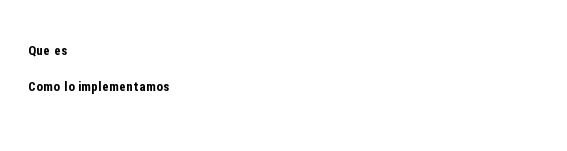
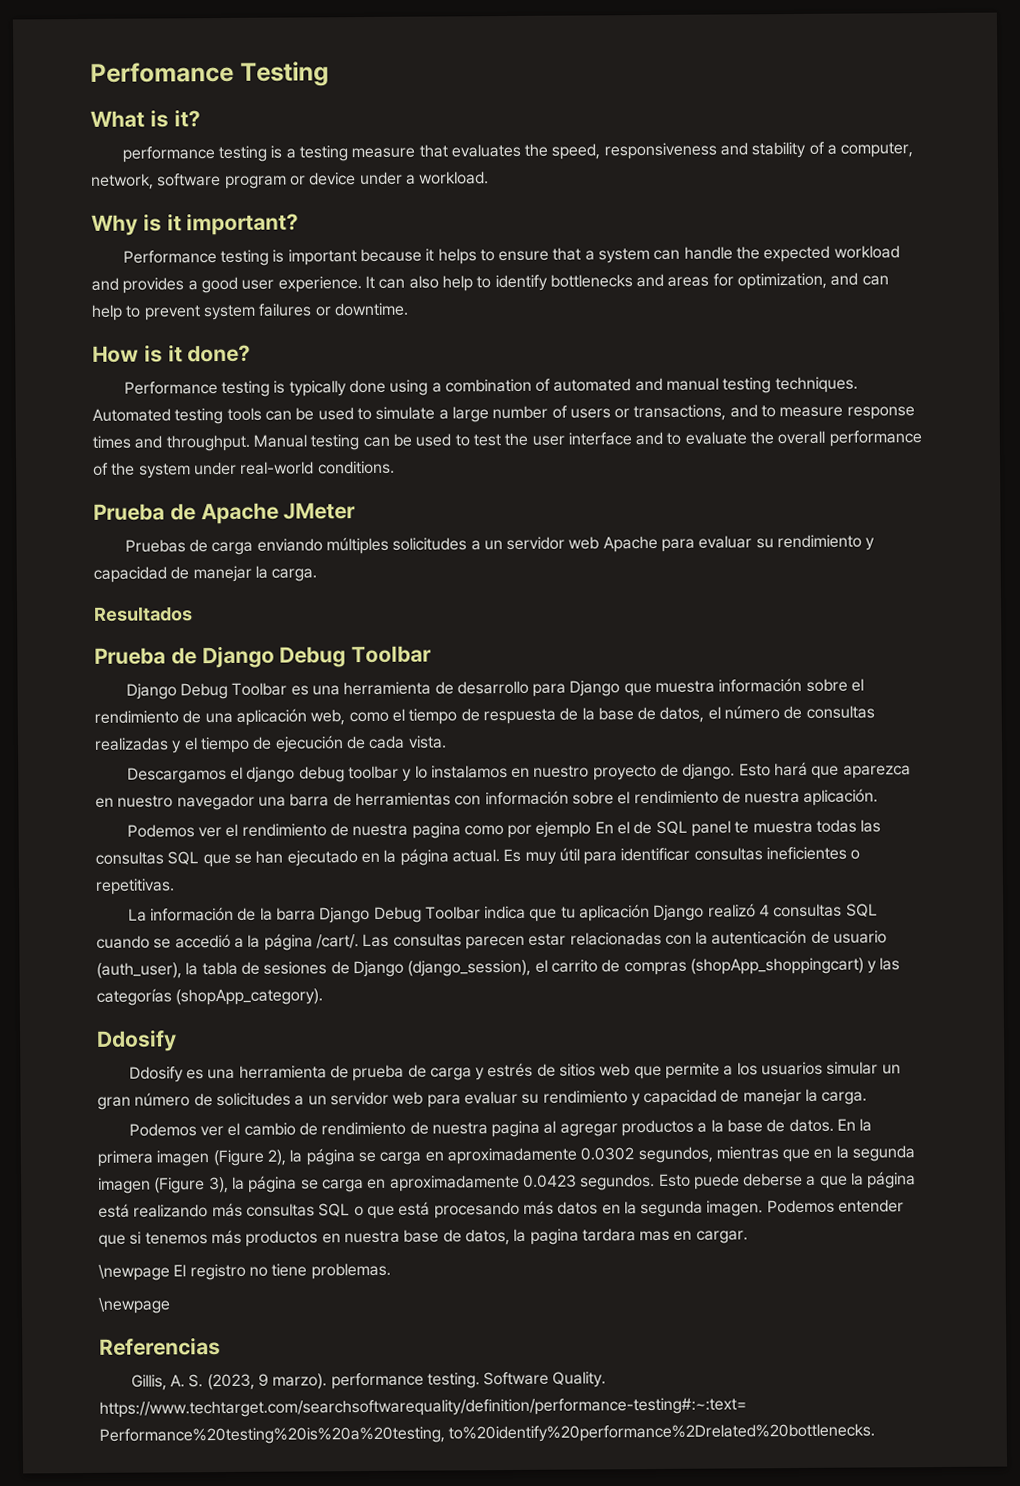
[28,46,67,57] [28,81,170,94] Que es // Como lo implementamos -> [90,61,329,87] [90,109,201,128] [121,141,914,163] [91,171,490,190] [91,212,300,236] [122,245,900,267] [91,272,889,294] [91,302,409,321] [92,344,252,363] [123,376,858,398] [92,404,915,425] [92,430,922,452] [93,460,395,479] [93,502,357,525] [124,534,876,556] [93,565,318,583] [94,606,193,622] [94,645,433,669] [125,677,865,700] [94,705,875,726] [94,735,447,754] [126,761,911,784] [95,788,879,811] [126,819,882,839] [95,846,861,868] [95,878,175,895] [127,903,878,924] [96,929,888,951] [96,957,901,979] [96,988,324,1006] [96,1029,177,1052] [128,1061,901,1083] [97,1088,868,1110] [128,1118,873,1138] [97,1145,916,1167] [98,1171,917,1194] [98,1199,905,1220] [98,1228,748,1248] [98,1262,391,1281] [98,1297,170,1314] [99,1337,221,1356] [130,1371,607,1391] [99,1397,747,1418] [99,1423,876,1445] Perfomance Testing // What is it? // performance testing is a testing measure that evaluates the speed, responsiveness and stability of a computer, network, software program or device under a workload. // Why is it important? // Performance testing is important because it helps to ensure that a system can handle the expected workload and provides a good user experience. It can also help to identify bottlenecks and areas for optimization, and can help to prevent system failures or downtime. // How is it done? // Performance testing is typically done using a combination of automated and manual testing techniques. Automated testing tools can be used to simulate a large number of users or transactions, and to measure response times and throughput. Manual testing can be used to test the user interface and to evaluate the overall performance of the system under real-world conditions. // Prueba de Apache JMeter // Pruebas de carga enviando múltiples solicitudes a un servidor web Apache para evaluar su rendimiento y capacidad de manejar la carga. // Resultados // Prueba de Django Debug Toolbar // Django Debug Toolbar es una herramienta de desarrollo para Django que muestra información sobre el rendimiento de una aplicación web, como el tiempo de respuesta de la base de datos, el número de consultas realizadas y el tiempo de ejecución de cada vista. // Descargamos el django debug toolbar y lo instalamos en nuestro proyecto de django. Esto hará que aparezca en nuestro navegador una barra de herramientas con información sobre el rendimiento de nuestra aplicación. // Podemos ver el rendimiento de nuestra pagina como por ejemplo En el de SQL panel te muestra todas las consultas SQL que se han ejecutado en la página actual. Es muy útil para identificar consultas ineficientes o repetitivas. // La información de la barra Django Debug Toolbar indica que tu aplicación Django realizó 4 consultas SQL cuando se accedió a la página /cart/. Las consultas parecen estar relacionadas con la autenticación de usuario (auth_user), la tabla de sesiones de Django (django_session), el carrito de compras (shopApp_shoppingcart) y las categorías (shopApp_category). // Ddosify // Ddosify es una herramienta de prueba de carga y estrés de sitios web que permite a los usuarios simular un gran número de solicitudes a un servidor web para evaluar su rendimiento y capacidad de manejar la carga. // Podemos ver el cambio de rendimiento de nuestra pagina al agregar productos a la base de datos. En la primera imagen (Figure 2), la página se carga en aproximadamente 0.0302 segundos, mientras que en la segunda imagen (Figure 3), la página se carga en aproximadamente 0.0423 segundos. Esto puede deberse a que la página está realizando más consultas SQL o que está procesando más datos en la segunda imagen. Podemos entender que si tenemos más productos en nuestra base de datos, la pagina tardara mas en cargar. // \newpage El registro no tiene problemas. // \newpage // Referencias // Gillis, A. S. (2023, 9 marzo). performance testing. Software Quality. https://www.techtarget.com/searchsoftwarequality/definition/performance-testing#:~:text= Performance%20testing%20is%20a%20testing, to%20identify%20performance%2Drelated%20bottlenecks.

